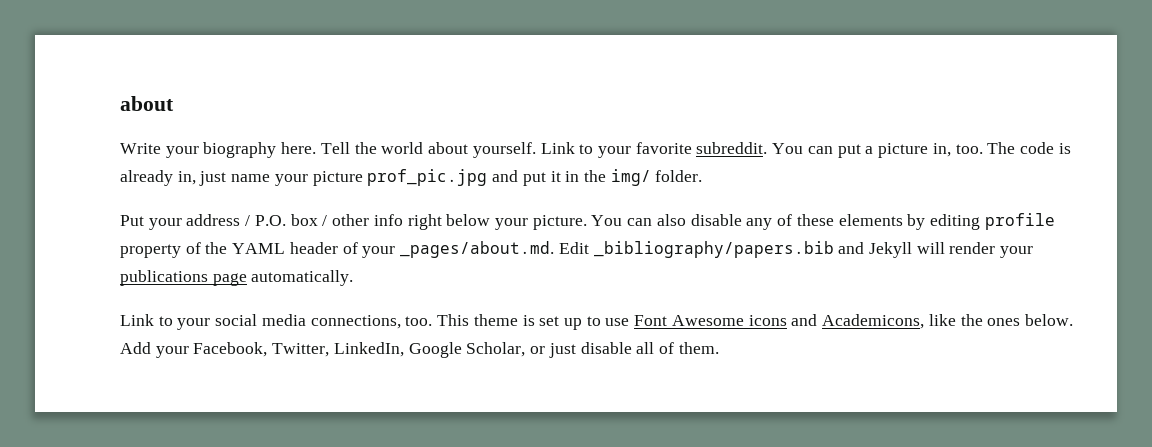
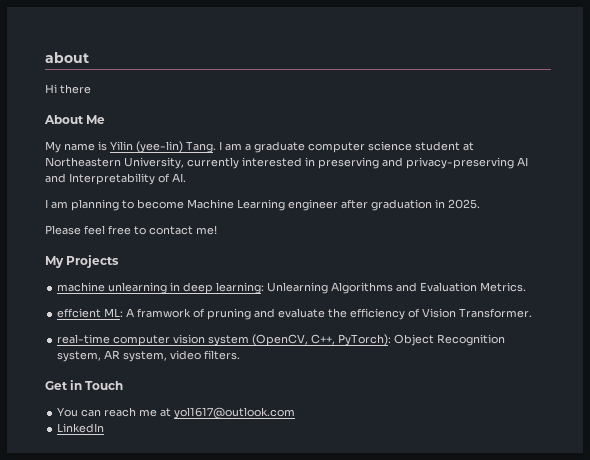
[120,142,1071,158] [120,169,703,186] [120,213,1055,230] [120,241,1034,258] [120,270,354,286] [120,314,1073,330] [120,342,719,358] Write your biography here. Tell the world about yourself. Link to your favorite subreddit. You can put a picture in, too. The code is already in, just name your picture prof_pic.jpg and put it in the img/ folder. // Put your address / P.O. box / other info right below your picture. You can also disable any of these elements by editing profile property of the YAML header of your _pages/about.md. Edit _bibliography/papers.bib and Jekyll will render your publications page automatically. // Link to your social media connections, too. This theme is set up to use Font Awesome icons and Academicons, like the ones below. Add your Facebook, Twitter, LinkedIn, Google Scholar, or just disable all of them. -> [45,84,91,94] [44,115,106,124] [45,141,474,153] [45,157,528,169] [45,173,186,185] [45,199,480,211] [45,225,217,235] [45,255,120,268] [57,282,527,294] [57,308,533,320] [57,334,506,346] [57,350,241,362] [45,380,124,390] [57,407,296,419] [57,423,105,433] Hi there // About Me // My name is Yilin (yee-lin) Tang. I am a graduate computer science student at Northeastern University, currently interested in preserving and privacy-preserving AI and Interpretability of AI. // I am planning to become Machine Learning engineer after graduation in 2025. // Please feel free to contact me! // My Projects // machine unlearning in deep learning: Unlearning Algorithms and Evaluation Metrics. // effcient ML: A framwork of pruning and evaluate the efficiency of Vision Transformer. // real-time computer vision system (OpenCV, C++, PyTorch): Object Recognition system, AR system, video filters. // Get in Touch // You can reach me at yol1617@outlook.com // LinkedIn

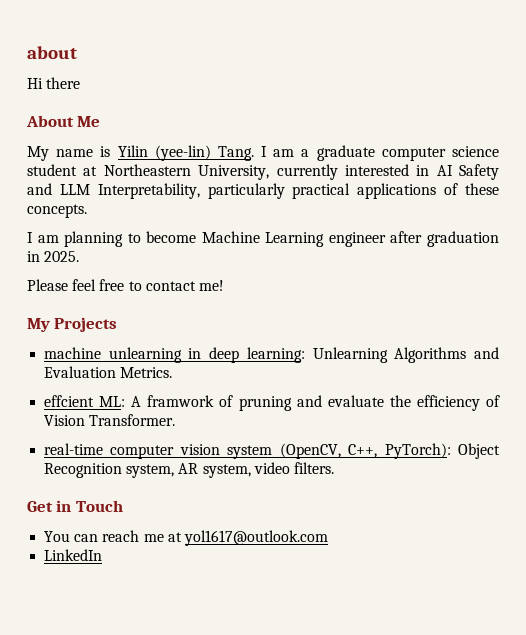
[318,157,528,169] [45,173,186,185] preserving and privacy-preserving AI and Interpretability of AI. -> [436,164,499,180] [27,183,499,199] [27,204,87,218] AI Safety and LLM Interpretability, particularly practical applications of these concepts.

